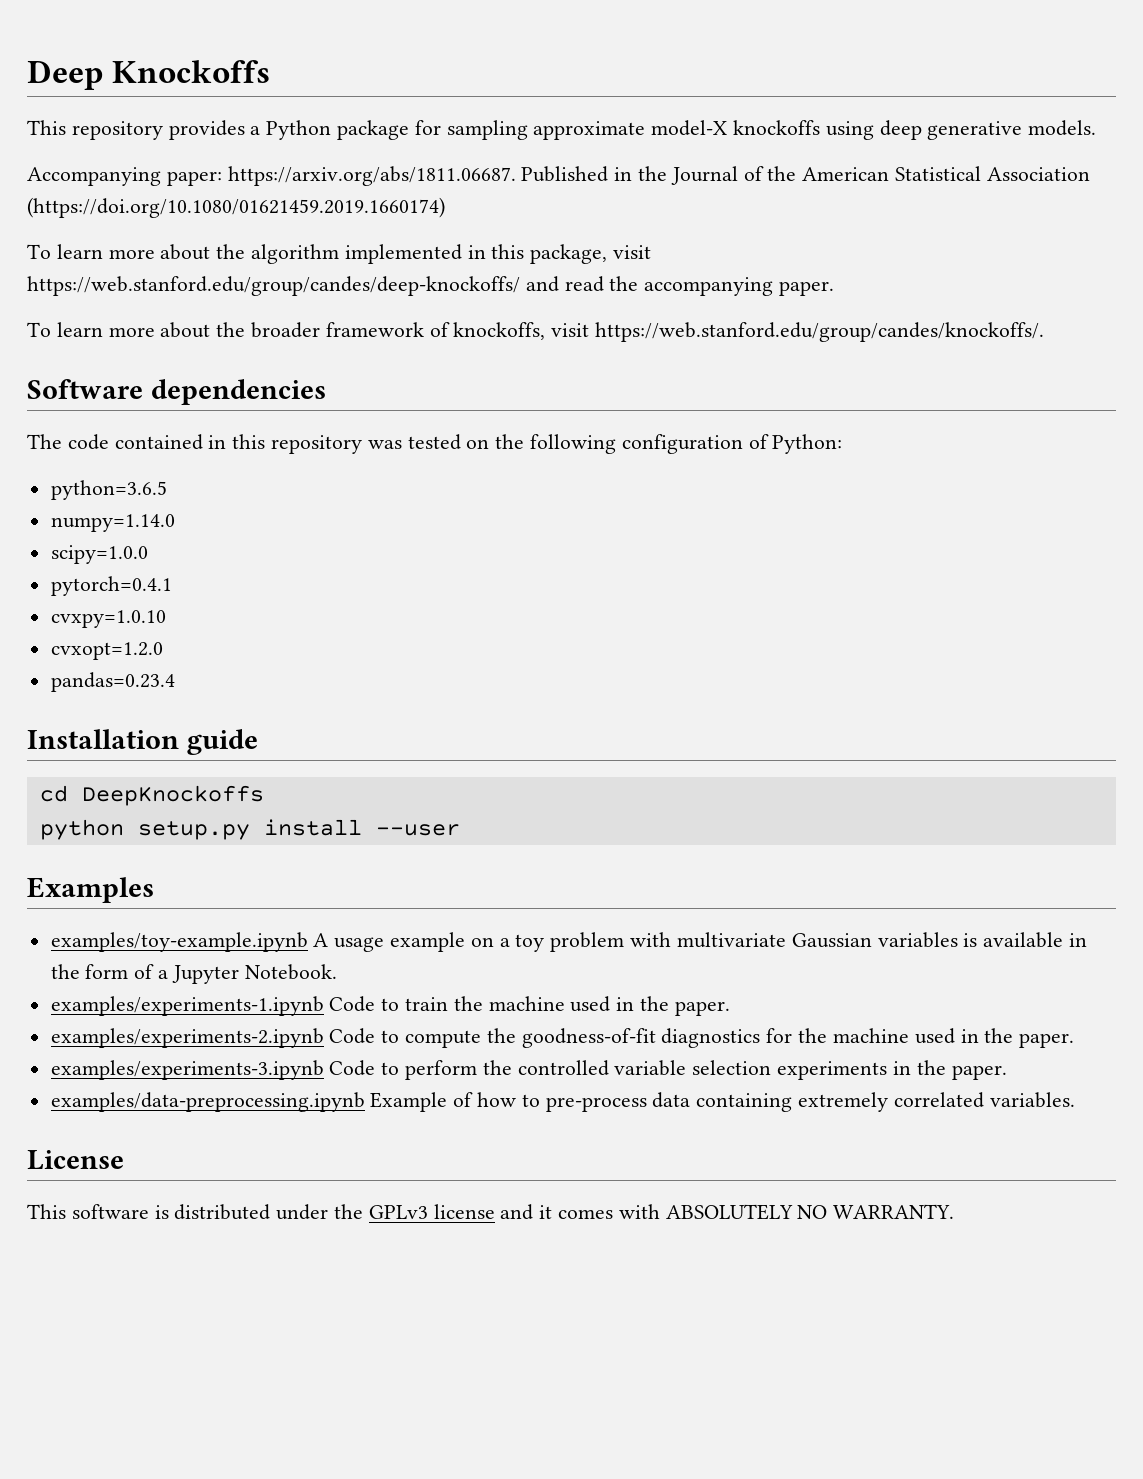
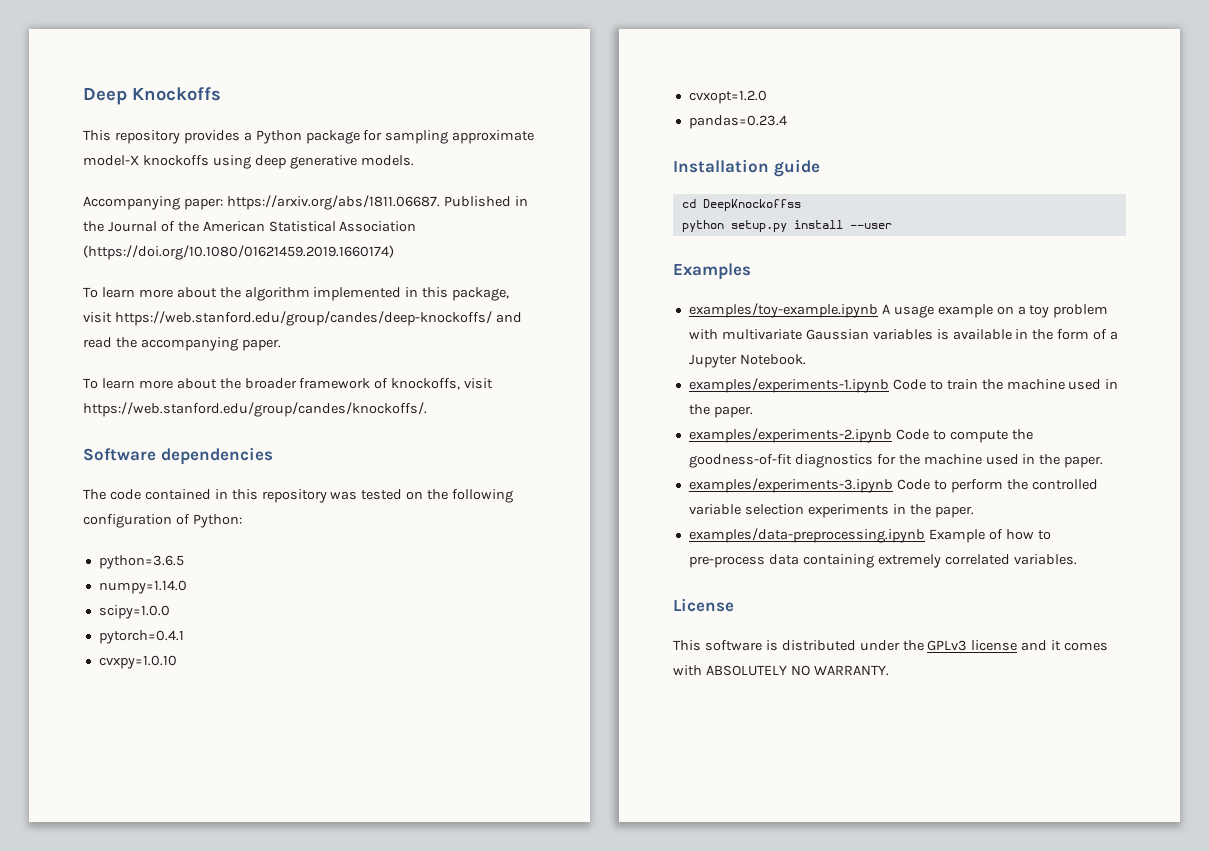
[81,785,264,806] DeepKnockoffs -> [702,199,801,211] DeepKnockoffss

